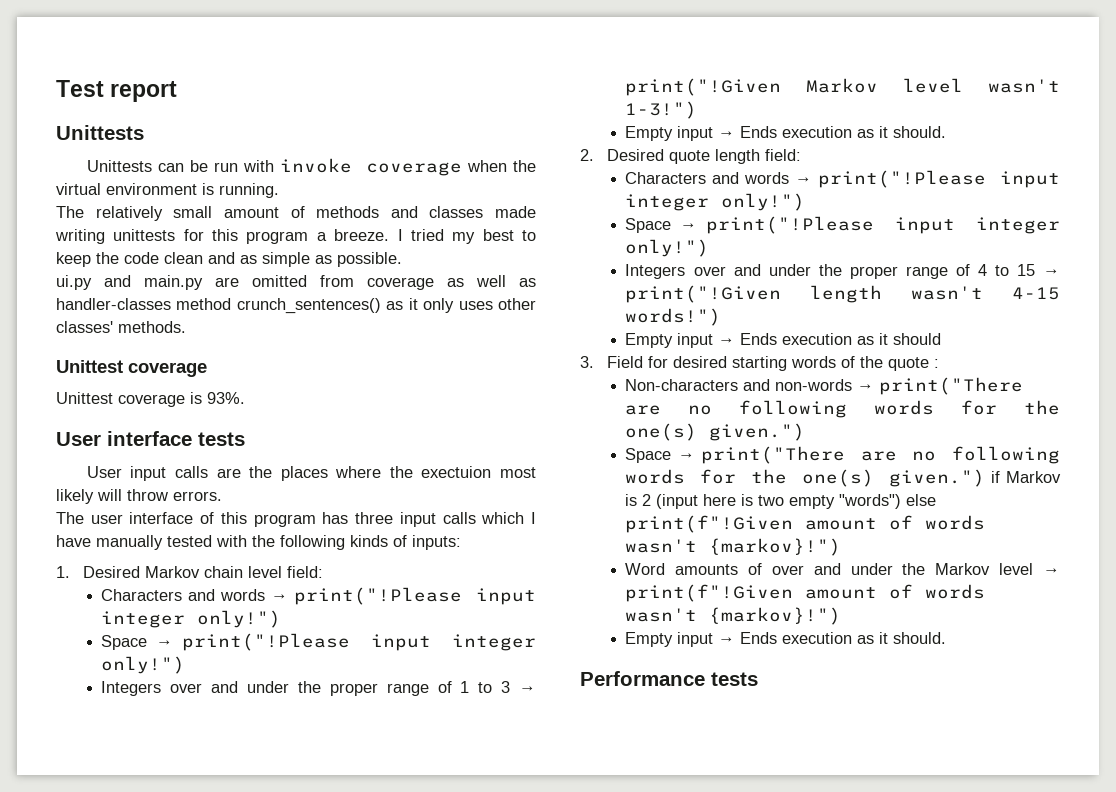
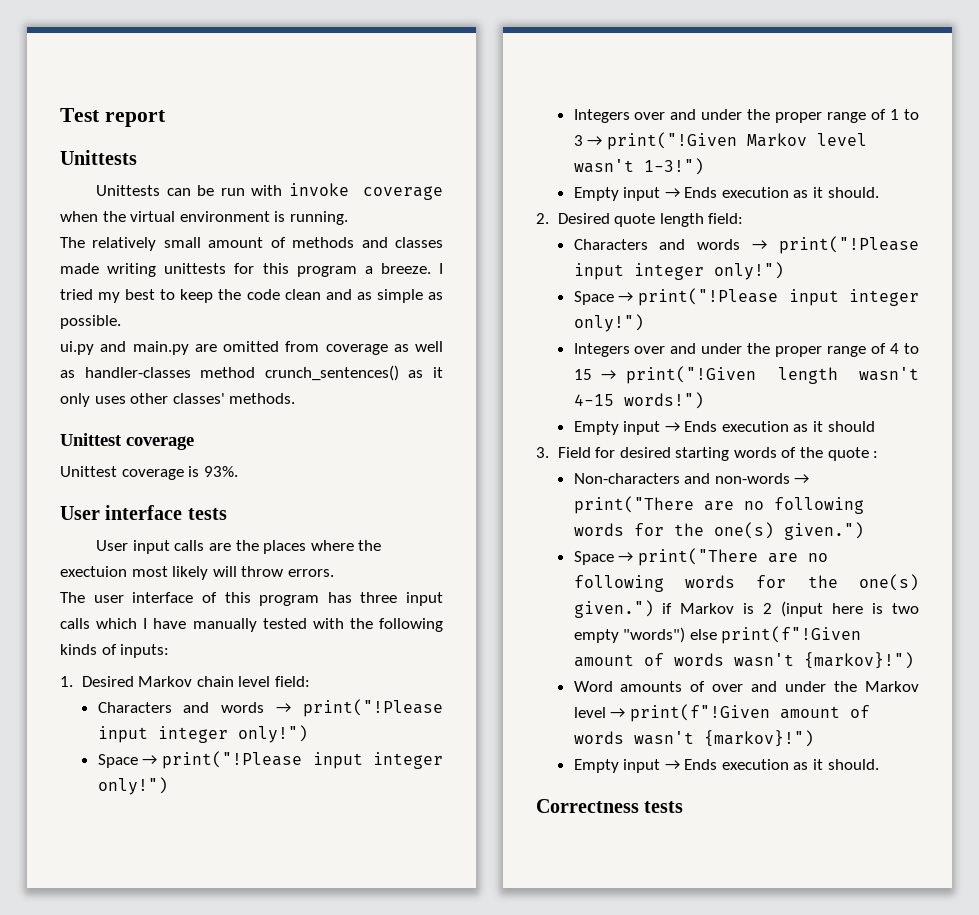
[580,671,705,686] Performance -> [536,799,639,813] Correctness

